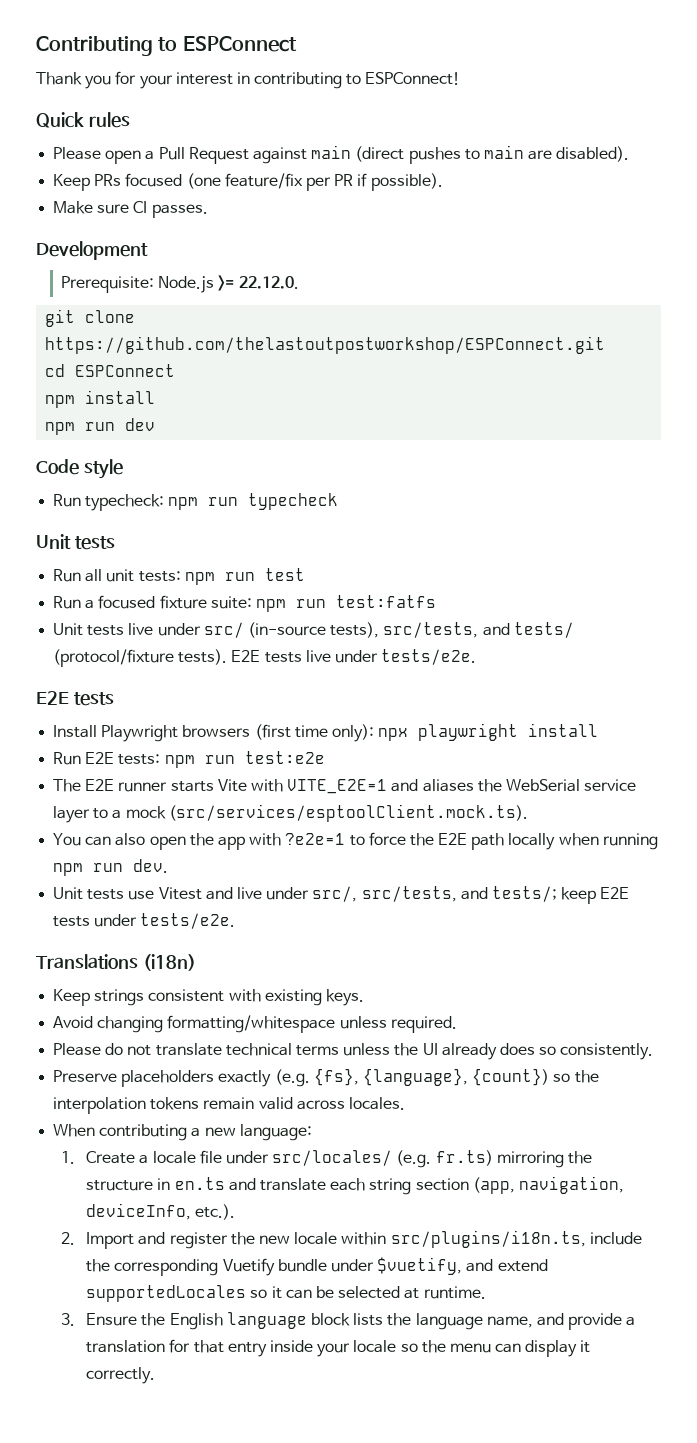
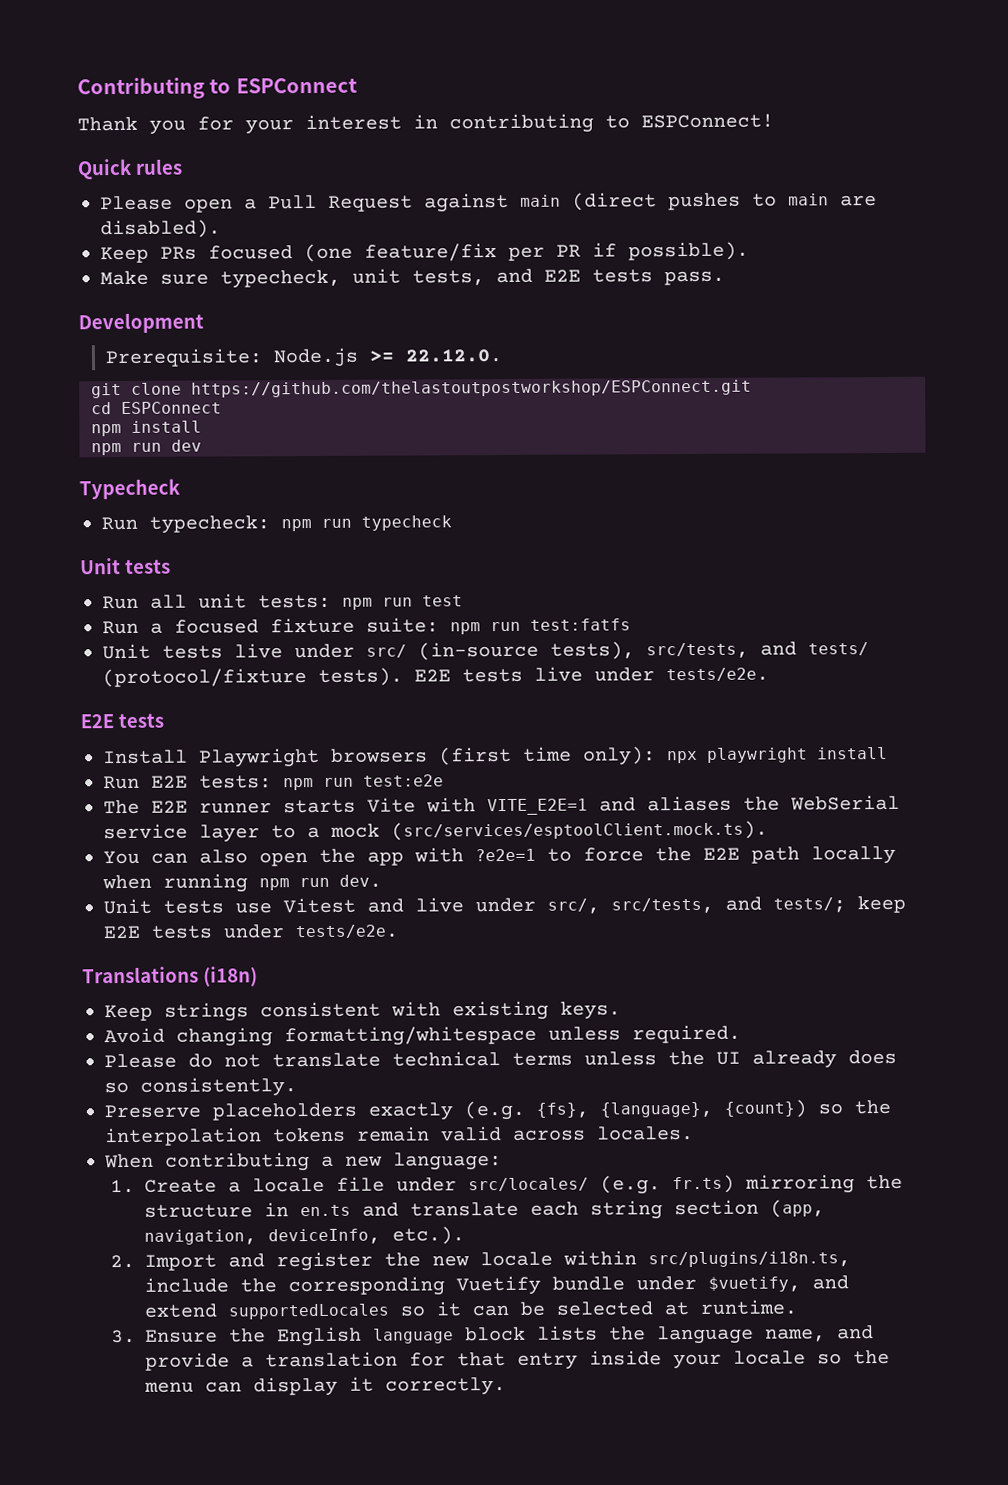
[133,201,208,218] CI passes. -> [220,268,725,289] typecheck, unit tests, and E2E tests pass.
[36,459,123,479] Code style -> [79,478,181,500] Typecheck

